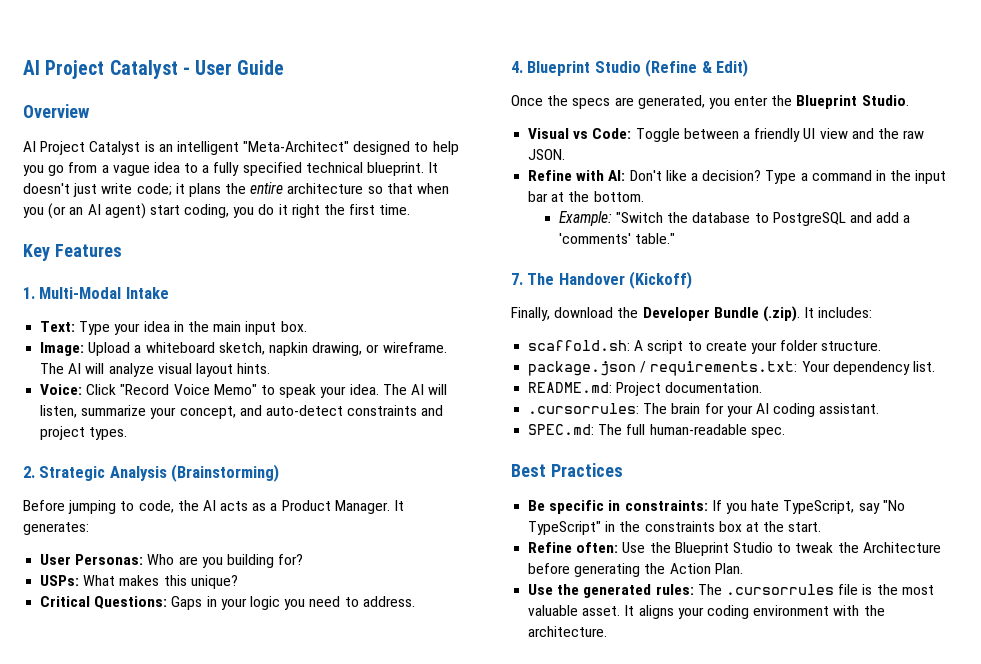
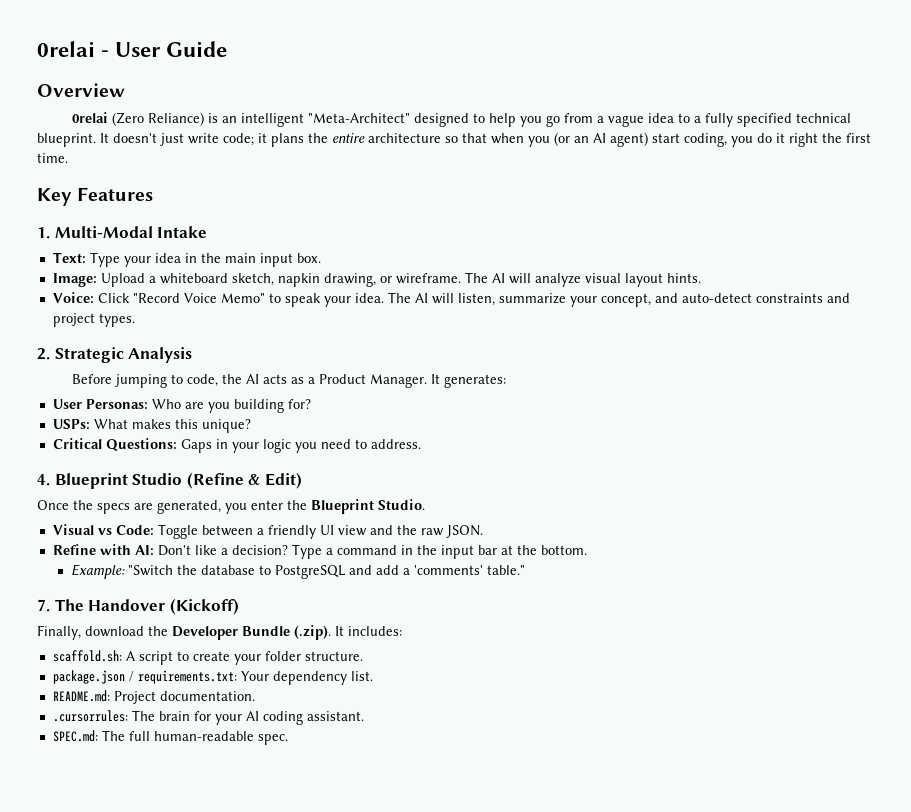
[23,60,178,79] AI Project Catalyst -> [37,41,95,57] 0relai
[23,141,141,155] AI Project Catalyst -> [72,112,205,126] 0relai (Zero Reliance)
[171,464,280,482] (Brainstorming) -> (193, 355) none
[511,463,623,477] [528,500,905,514] [528,521,822,535] [528,542,941,556] [528,563,743,577] [528,584,934,598] [528,605,885,619] [528,626,608,637] // Best Practices // Be specific in constraints: If you hate TypeScript, say "No TypeScript" in the constraints box at the start. // Refine often: Use the Blueprint Studio to tweak the Architecture before generating the Action Plan. // Use the generated rules: The .cursorrules file is the most valuable asset. It aligns your coding environment with the architecture. -> (288, 739) none

